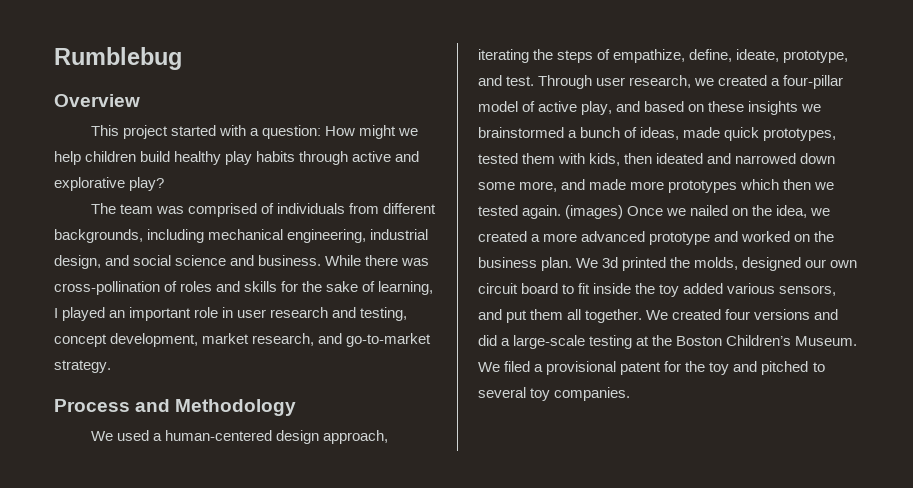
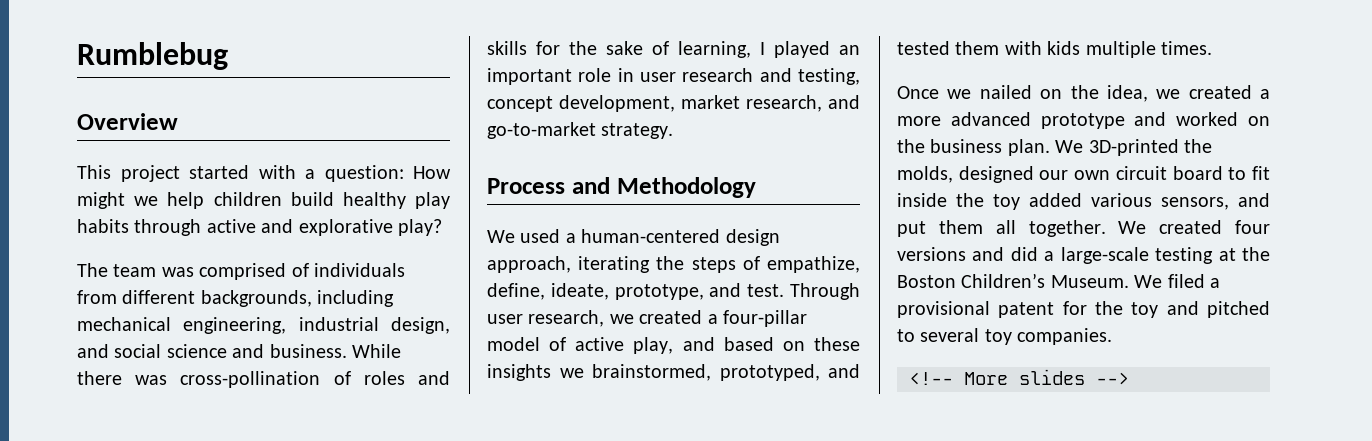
[478,127,837,141] [478,153,836,166] [478,179,835,193] [478,205,624,219] brainstormed a bunch of ideas, made quick prototypes, tested them with kids, then ideated and narrowed down some more, and made more prototypes which then we tested again. (images) -> [592,364,860,381] [897,41,1212,58] brainstormed, prototyped, and tested them with kids multiple times. //
[602,257,667,271] 3d printed -> [1088,139,1179,156] 3D-printed
(631, 394) none -> [909,369,1129,385] // <!-- More slides -->

